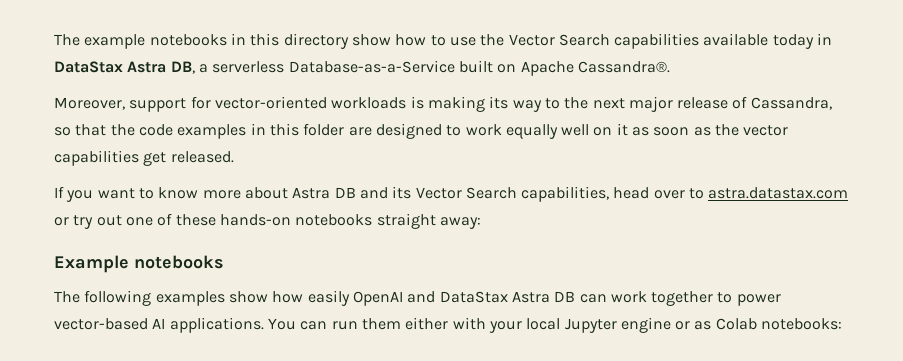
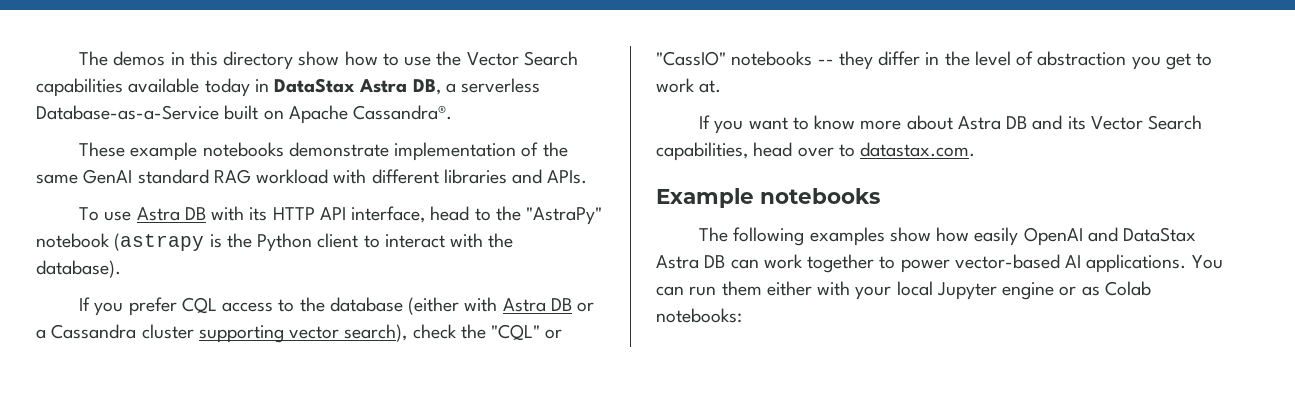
[54,34,227,49] The example notebooks -> [79,51,166,66] The demos
[54,96,832,112] [54,123,789,139] [54,150,234,166] Moreover, support for vector-oriented workloads is making its way to the next major release of Cassandra, so that the code examples in this folder are designed to work equally well on it as soon as the vector capabilities get released. -> [79,142,568,161] [36,169,588,184] [79,206,603,225] [36,233,514,252] [36,260,121,278] [79,297,595,316] [36,324,563,343] [656,51,1213,70] [656,78,722,93] These example notebooks demonstrate implementation of the same GenAI standard RAG workload with different libraries and APIs. // To use Astra DB with its HTTP API interface, head to the "AstraPy" notebook (astrapy is the Python client to interact with the database). // If you prefer CQL access to the database (either with Astra DB or a Cassandra cluster supporting vector search), check the "CQL" or "CassIO" notebooks -- they differ in the level of abstraction you get to work at.
[708,187,849,199] [54,213,481,229] astra.datastax.com or try out one of these hands-on notebooks straight away: -> [860,142,976,157] datastax.com.

